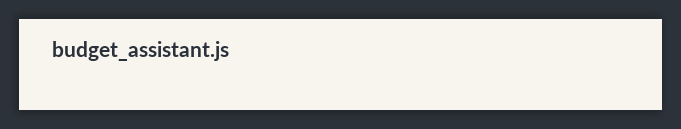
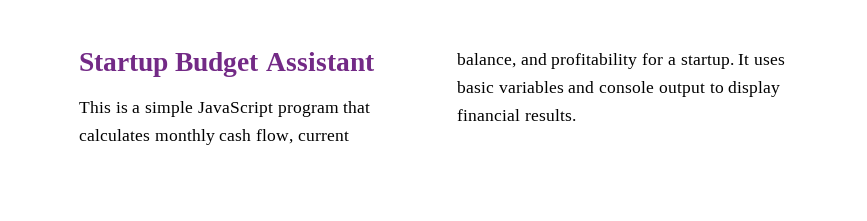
[52,41,229,61] budget_assistant.js -> [79,52,375,77] [79,101,371,117] [79,129,349,145] [457,53,786,69] [457,81,781,97] [457,109,576,121] Startup Budget Assistant // This is a simple JavaScript program that calculates monthly cash flow, current balance, and profitability for a startup. It uses basic variables and console output to display financial results.

